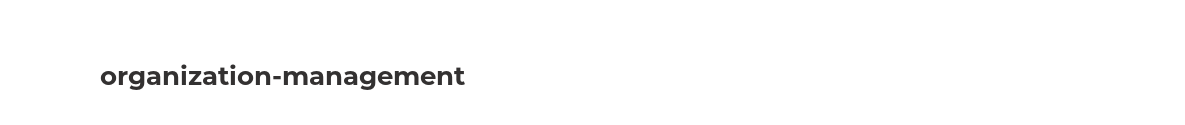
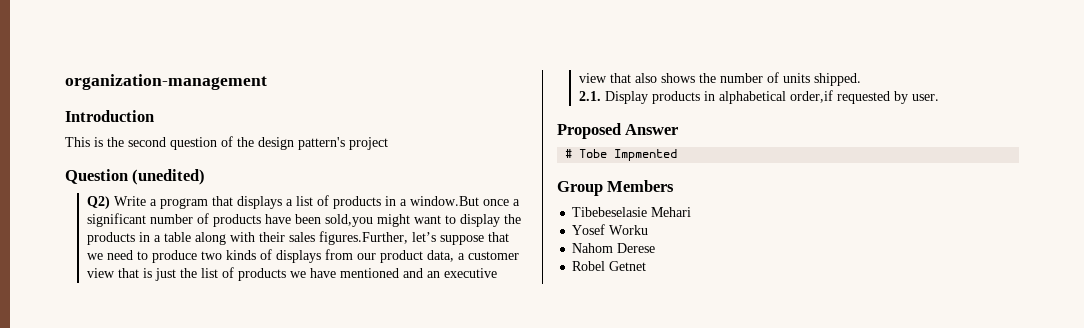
(465, 77) none -> [65,110,154,122] [65,136,388,150] [65,169,206,185] [86,195,520,209] [86,213,521,227] [86,231,509,245] [86,249,519,263] [86,267,497,281] [578,72,861,86] [578,90,939,104] [557,123,679,139] [565,149,678,161] [557,180,675,196] [572,207,692,217] [572,224,649,235] [572,243,656,253] [572,261,647,271] // Introduction // This is the second question of the design pattern's project // Question (unedited) // Q2) Write a program that displays a list of products in a window.But once a significant number of products have been sold,you might want to display the products in a table along with their sales figures.Further, let’s suppose that we need to produce two kinds of displays from our product data, a customer view that is just the list of products we have mentioned and an executive view that also shows the number of units shipped. // 2.1. Display products in alphabetical order,if requested by user. // Proposed Answer // # Tobe Impmented // Group Members // Tibebeselasie Mehari // Yosef Worku // Nahom Derese // Robel Getnet

